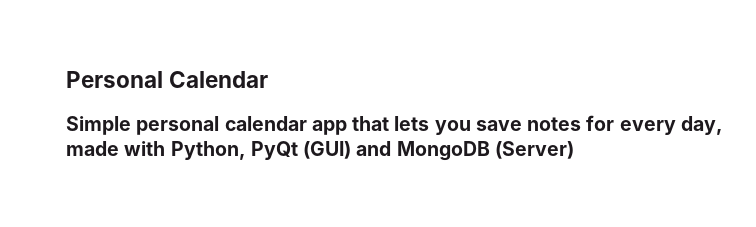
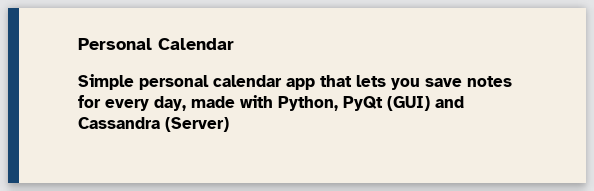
[396,141,490,161] MongoDB -> [78,117,160,129] Cassandra

